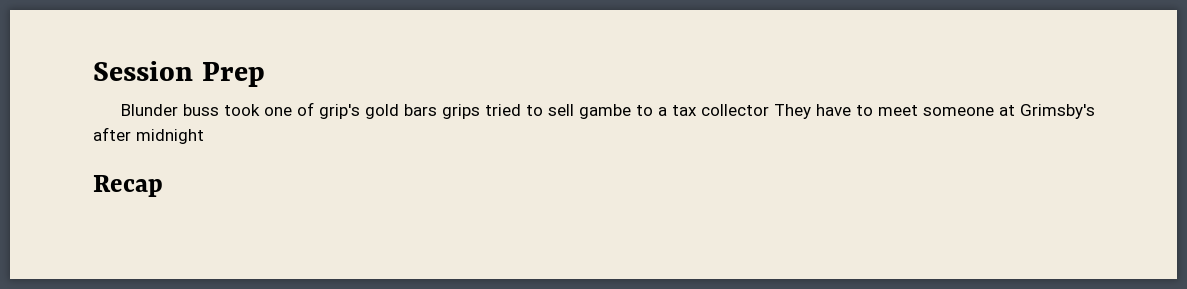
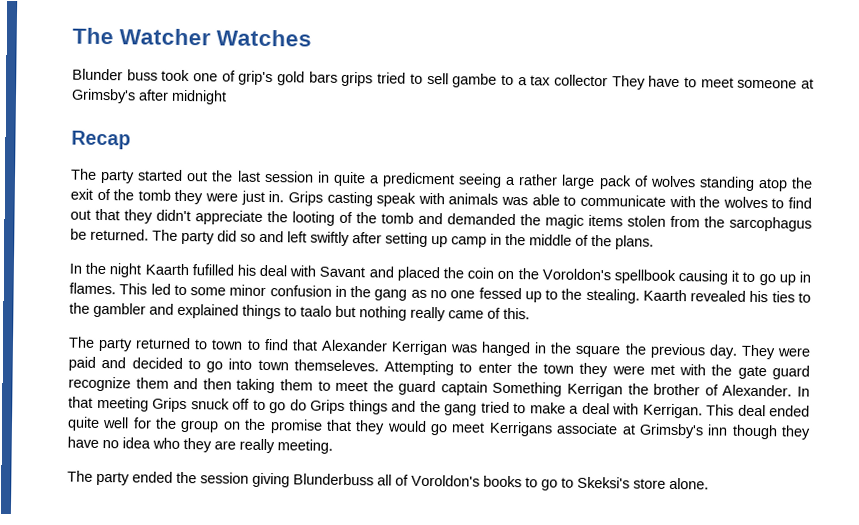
[93,61,265,87] Session Prep -> [72,27,313,47] The Watcher Watches
(163, 186) none -> [70,168,814,192] [70,188,812,209] [70,208,812,232] [70,228,654,250] [69,262,811,286] [69,282,811,304] [69,302,530,322] [68,336,810,360] [68,356,811,380] [68,376,811,398] [68,396,810,419] [67,416,811,440] [67,436,333,454] [67,470,709,491] // The party started out the last session in quite a predicment seeing a rather large pack of wolves standing atop the exit of the tomb they were just in. Grips casting speak with animals was able to communicate with the wolves to find out that they didn't appreciate the looting of the tomb and demanded the magic items stolen from the sarcophagus be returned. The party did so and left swiftly after setting up camp in the middle of the plans. // In the night Kaarth fufilled his deal with Savant and placed the coin on the Voroldon's spellbook causing it to go up in flames. This led to some minor confusion in the gang as no one fessed up to the stealing. Kaarth revealed his ties to the gambler and explained things to taalo but nothing really came of this. // The party returned to town to find that Alexander Kerrigan was hanged in the square the previous day. They were paid and decided to go into town themseleves. Attempting to enter the town they were met with the gate guard recognize them and then taking them to meet the guard captain Something Kerrigan the brother of Alexander. In that meeting Grips snuck off to go do Grips things and the gang tried to make a deal with Kerrigan. This deal ended quite well for the group on the promise that they would go meet Kerrigans associate at Grimsby's inn though they have no idea who they are really meeting. // The party ended the session giving Blunderbuss all of Voroldon's books to go to Skeksi's store alone.

